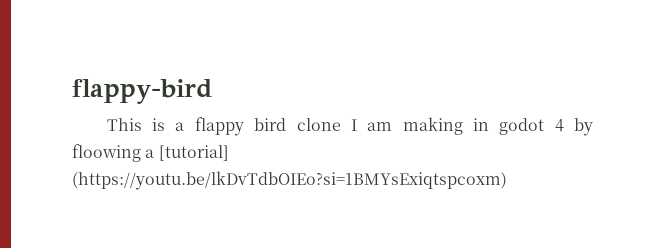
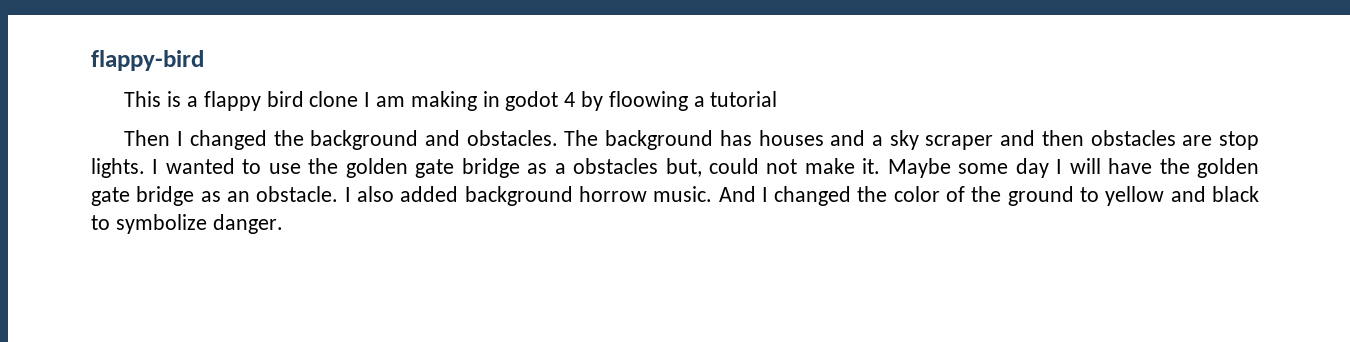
[158,145,229,161] [72,171,507,190] [tutorial] (https://youtu.be/lkDvTdbOIEo?si=1BMYsExiqtspcoxm) -> [710,91,778,107] [124,130,1259,150] [91,158,1260,178] [91,186,1260,206] [91,214,283,234] tutorial // Then I changed the background and obstacles. The background has houses and a sky scraper and then obstacles are stop lights. I wanted to use the golden gate bridge as a obstacles but, could not make it. Maybe some day I will have the golden gate bridge as an obstacle. I also added background horrow music. And I changed the color of the ground to yellow and black to symbolize danger.

